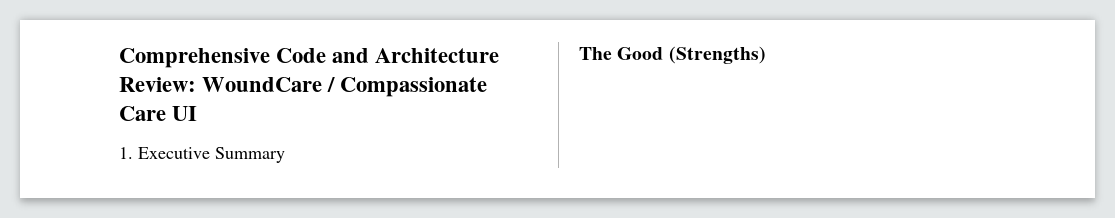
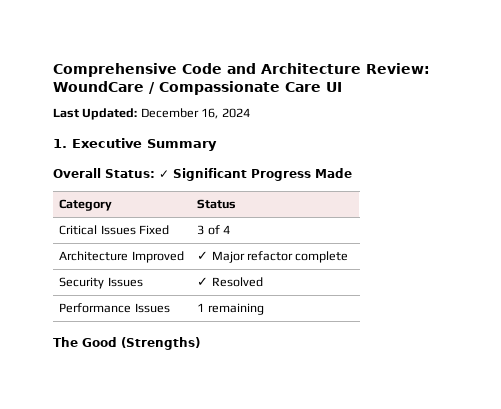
[119,147,285,163] 1. Executive Summary -> [53,108,250,120] [53,138,217,151] [53,168,352,181] [59,199,113,211] [197,199,237,209] [59,225,169,235] [197,225,230,235] [59,251,184,263] [197,251,349,263] [59,277,143,289] [197,277,263,287] [59,303,170,313] [197,303,264,315] Last Updated: December 16, 2024 // 1. Executive Summary // Overall Status: ✓ Significant Progress Made // Category | Status // Critical Issues Fixed | 3 of 4 // Architecture Improved | ✓ Major refactor complete // Security Issues | ✓ Resolved // Performance Issues | 1 remaining

